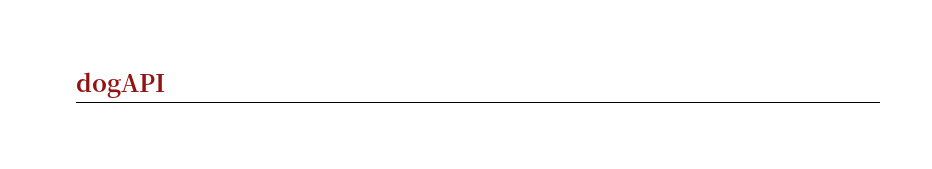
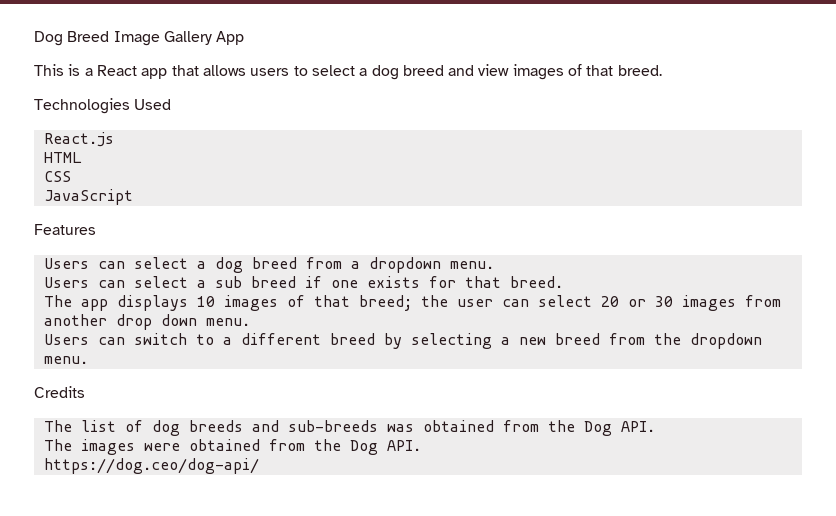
[76,72,165,98] dogAPI -> [34,31,245,46] [34,64,662,80] [34,98,172,114] [43,132,114,147] [43,152,82,163] [43,171,71,182] [43,189,133,205] [34,224,96,235] [43,257,494,273] [43,276,563,288] [43,295,781,311] [43,314,250,330] [43,333,762,349] [43,356,88,364] [34,386,85,398] [43,420,655,436] [43,439,421,455] [43,458,259,474] Dog Breed Image Gallery App // This is a React app that allows users to select a dog breed and view images of that breed. // Technologies Used // React.js // HTML // CSS // JavaScript // Features // Users can select a dog breed from a dropdown menu. // Users can select a sub breed if one exists for that breed. // The app displays 10 images of that breed; the user can select 20 or 30 images from another drop down menu. // Users can switch to a different breed by selecting a new breed from the dropdown menu. // Credits // The list of dog breeds and sub-breeds was obtained from the Dog API. // The images were obtained from the Dog API. // https://dog.ceo/dog-api/

